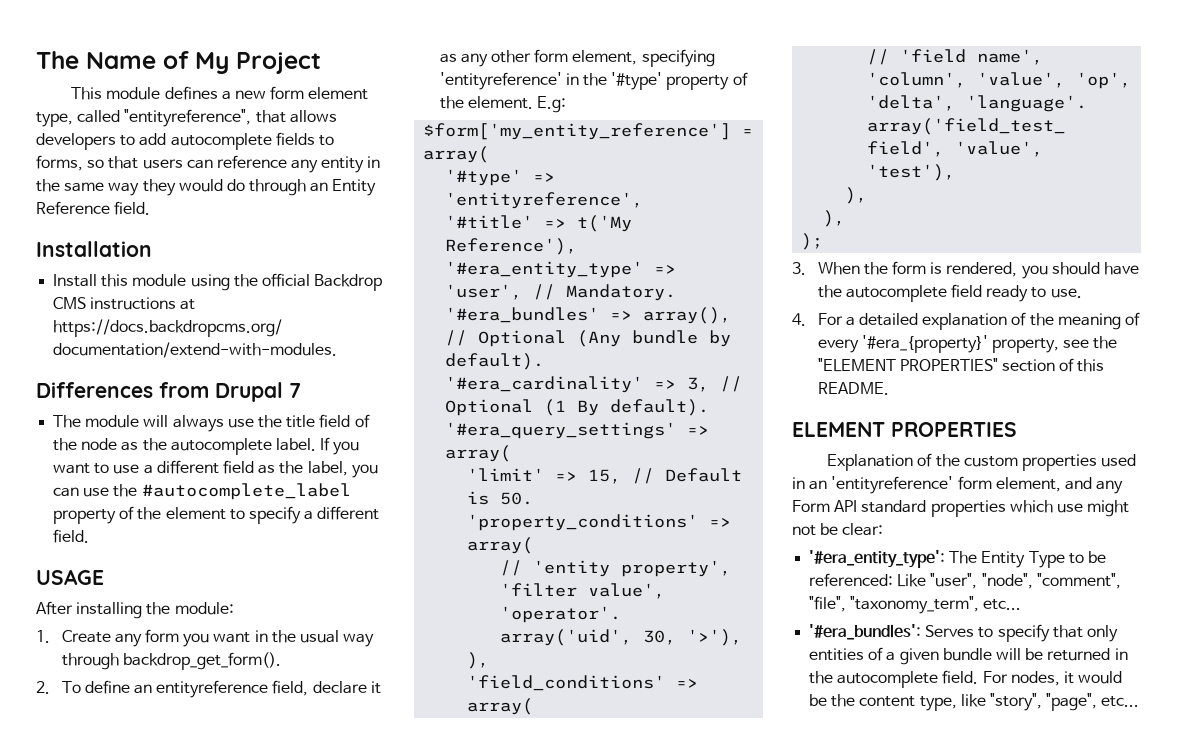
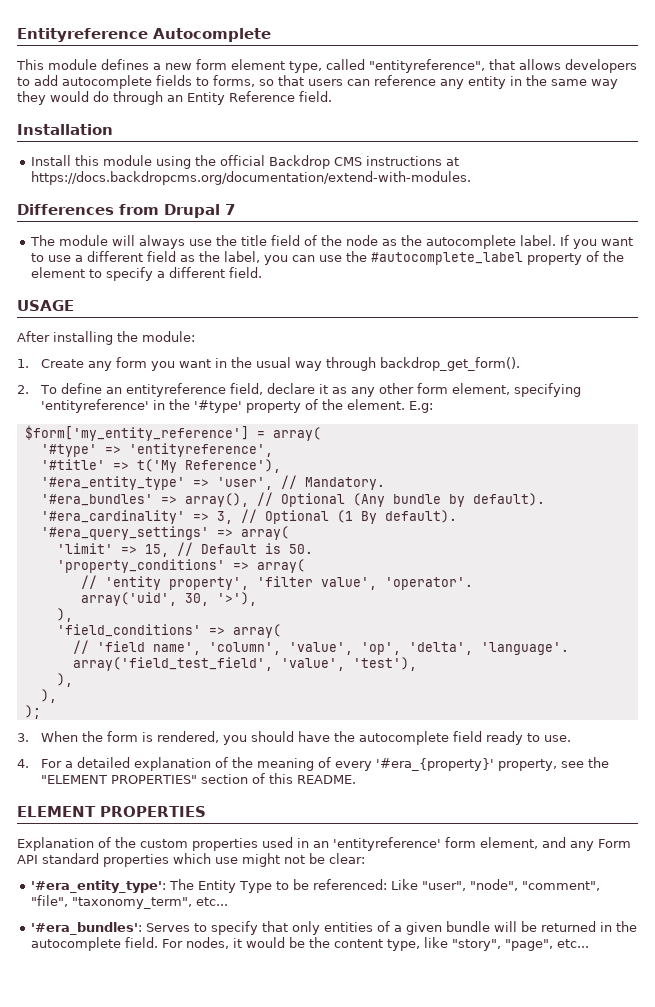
[36,51,321,74] The Name of My Project -> [17,28,271,42] Entityreference Autocomplete

